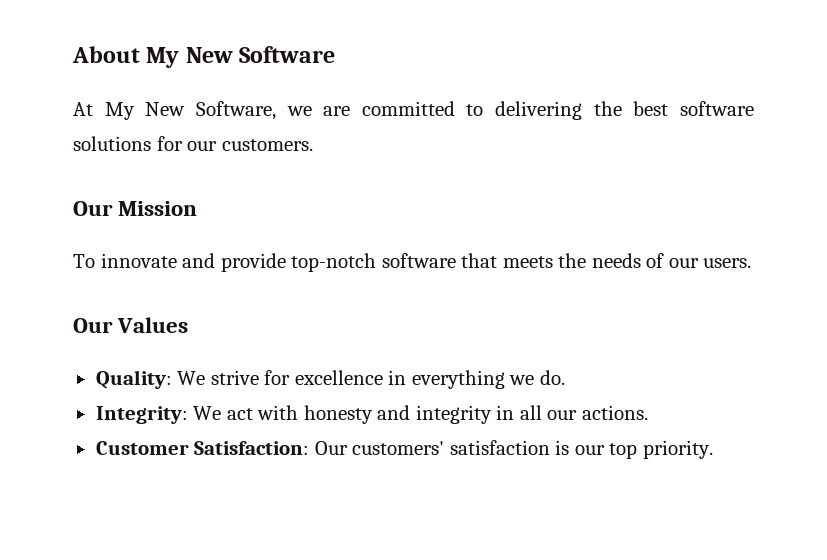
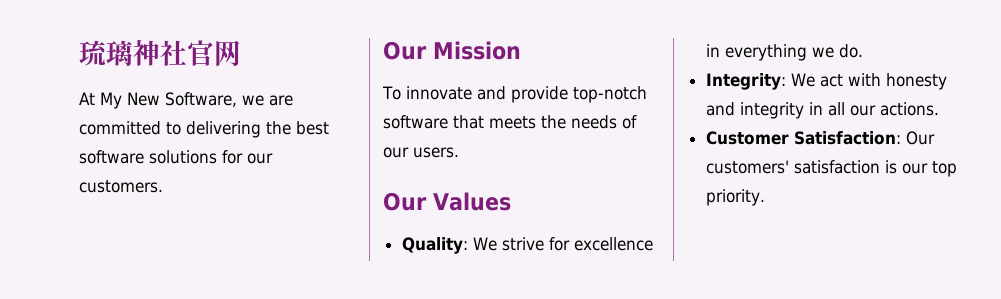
[72,46,336,68] About My New Software -> [79,40,241,66] 琉璃神社官网

